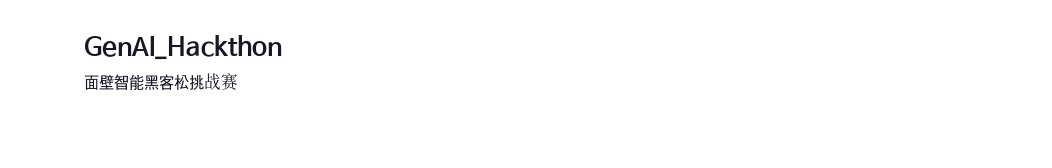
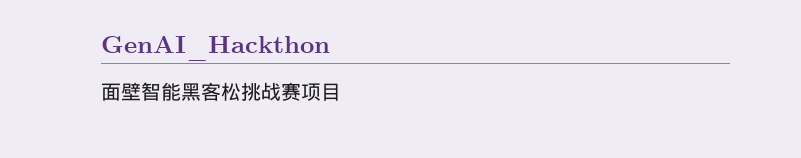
(238, 82) none -> [301,83,341,101] 项目

